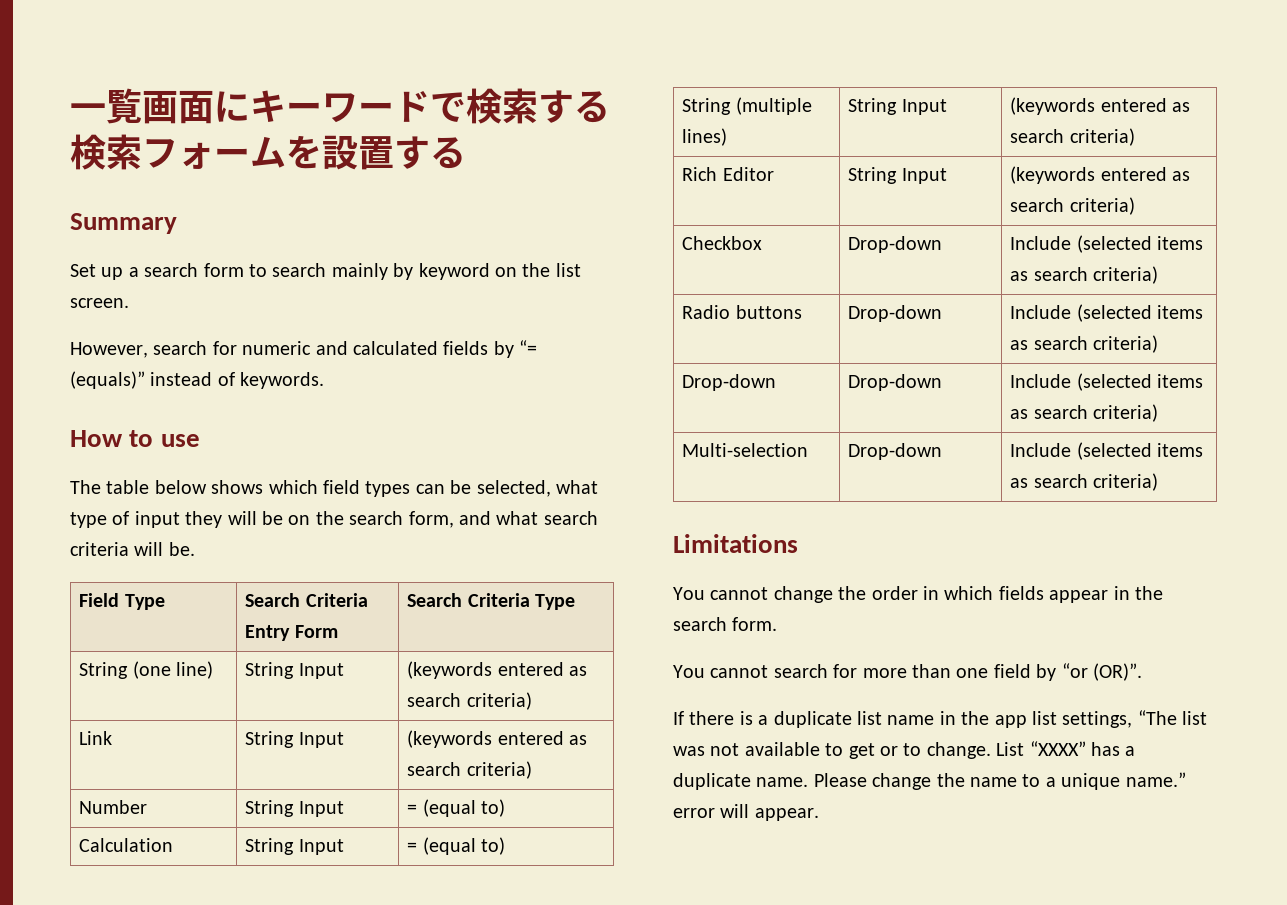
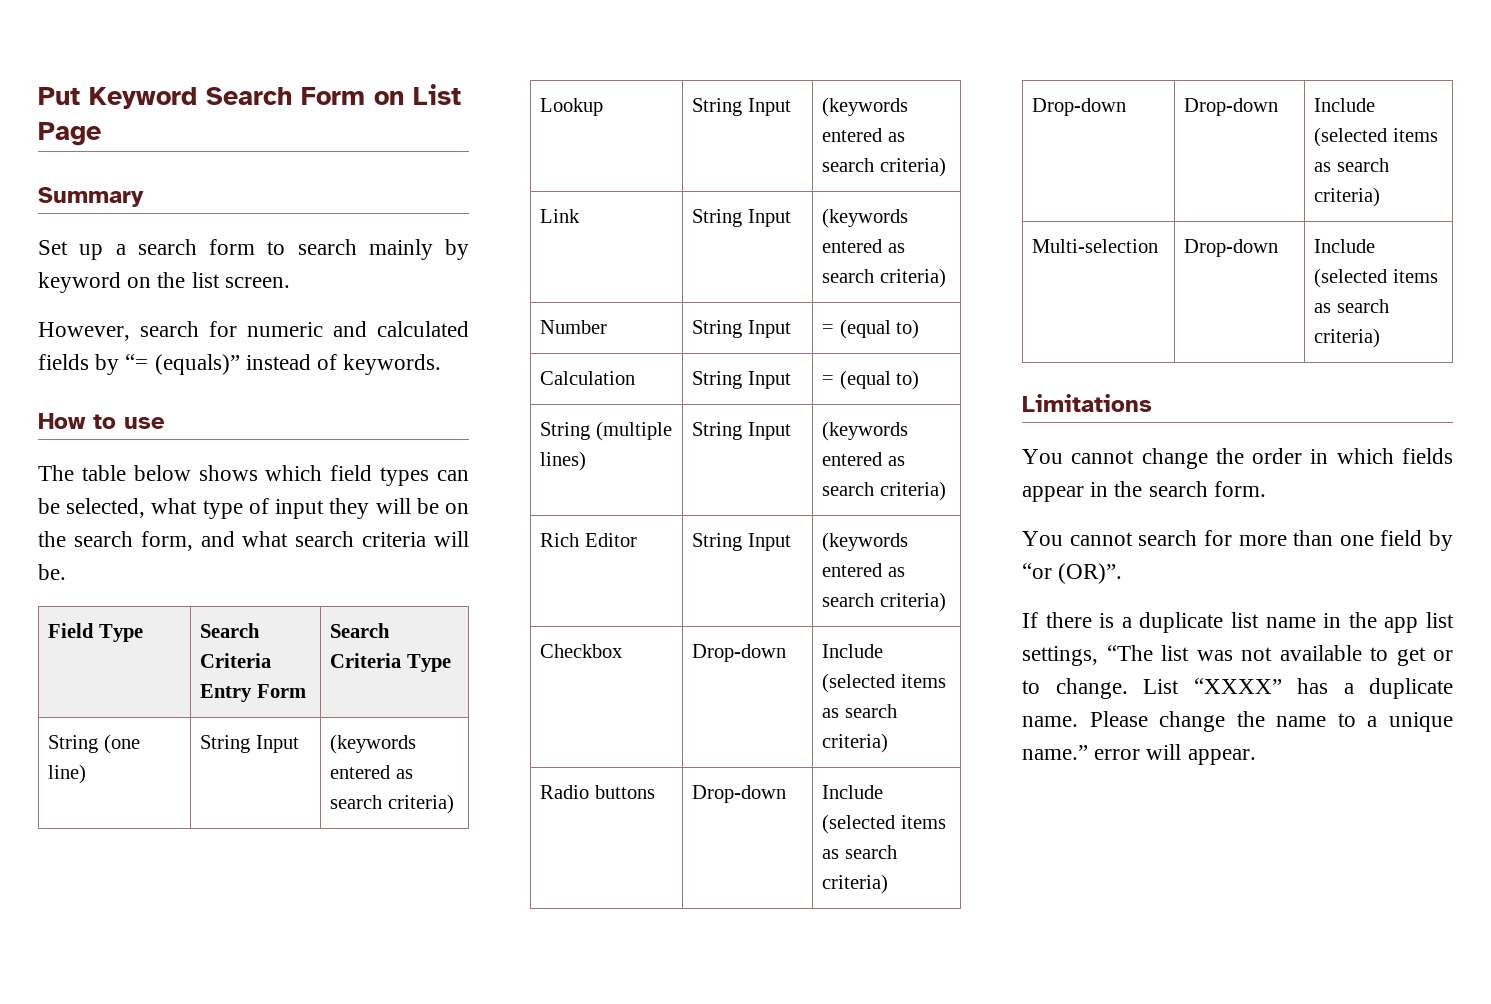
[70,88,610,124] [70,134,466,170] 一覧画面にキーワードで検索する検索フォームを設置する -> [38,84,461,109] [38,122,101,146] Put Keyword Search Form on List Page
(532, 701) none -> [540,98,604,116] [692,98,791,116] [822,97,909,117] [822,128,905,142] [822,157,946,177] // Lookup | String Input | (keywords entered as search criteria)

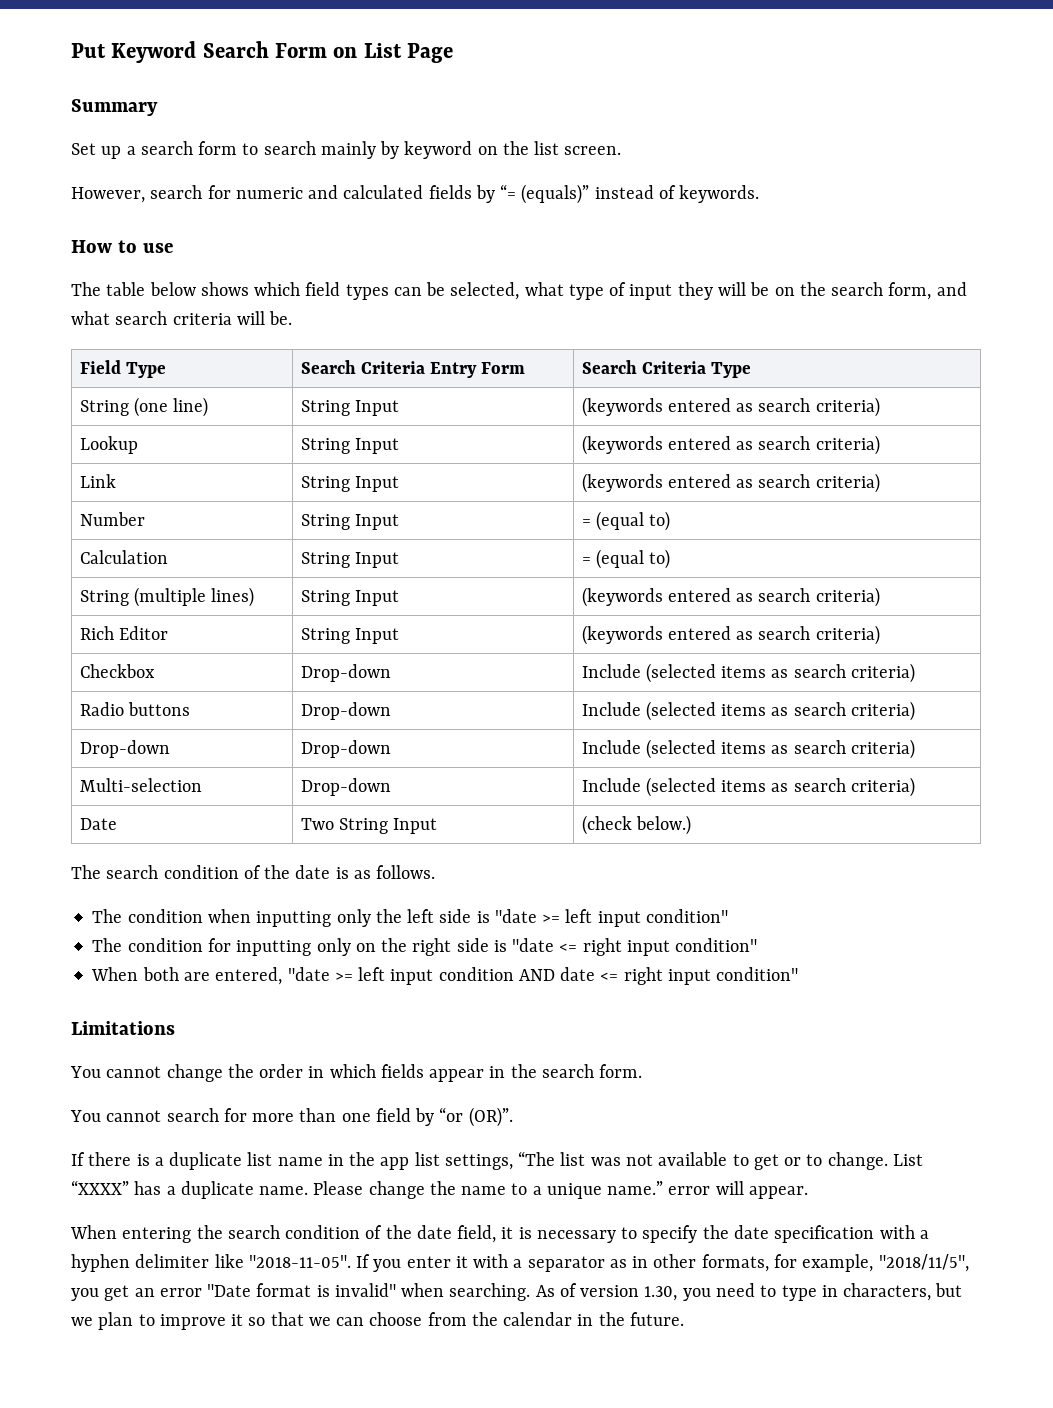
(1381, 338) none -> [79,818,117,830] [300,818,438,834] [581,815,691,835] [71,865,436,879] [92,909,728,927] [92,938,758,956] [91,967,799,985] // Date | Two String Input | (check below.) // The search condition of the date is as follows. // The condition when inputting only the left side is "date >= left input condition" // The condition for inputting only on the right side is "date <= right input condition" // When both are entered, "date >= left input condition AND date <= right input condition"
(1256, 757) none -> [70,1225,929,1243] [71,1254,969,1272] [71,1283,963,1301] [71,1312,684,1330] // When entering the search condition of the date field, it is necessary to specify the date specification with a hyphen delimiter like "2018-11-05". If you enter it with a separator as in other formats, for example, "2018/11/5", you get an error "Date format is invalid" when searching. As of version 1.30, you need to type in characters, but we plan to improve it so that we can choose from the calendar in the future.

